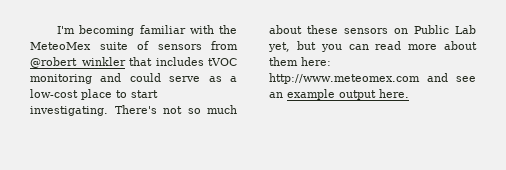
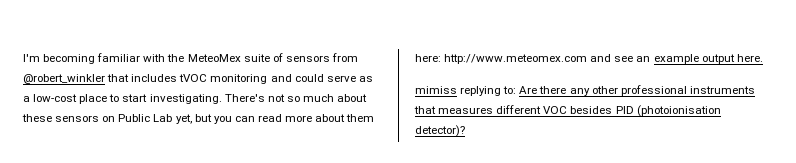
(409, 93) none -> [415,85,755,96] [414,105,721,117] [415,125,465,137] // mimiss replying to: Are there any other professional instruments that measures different VOC besides PID (photoionisation detector)?

